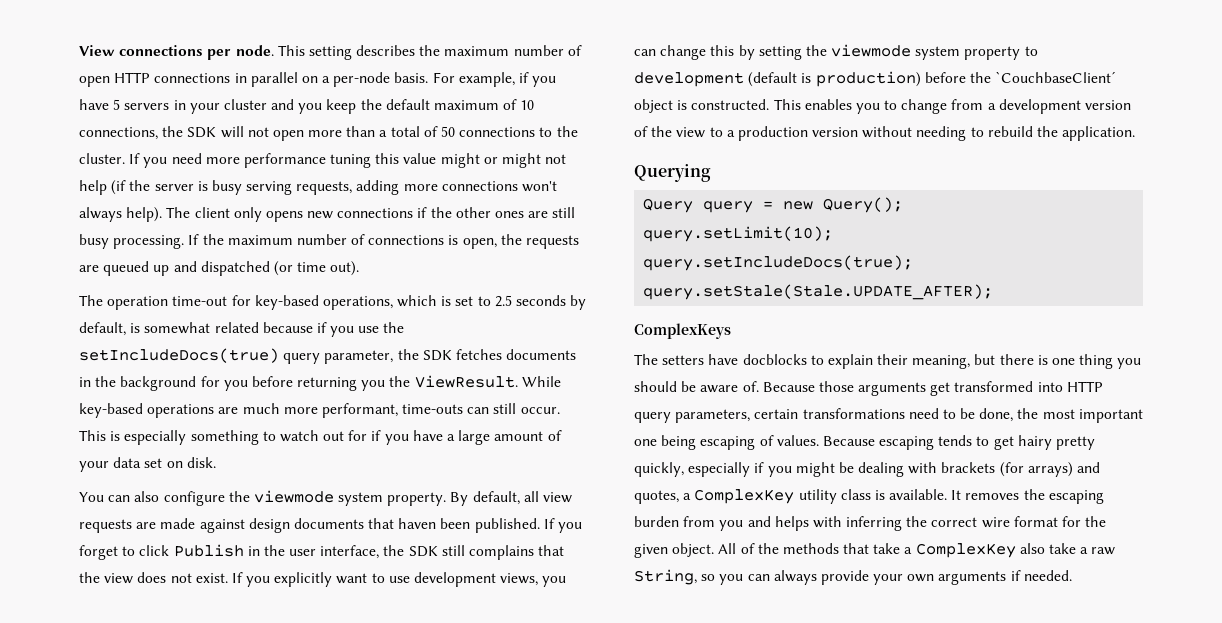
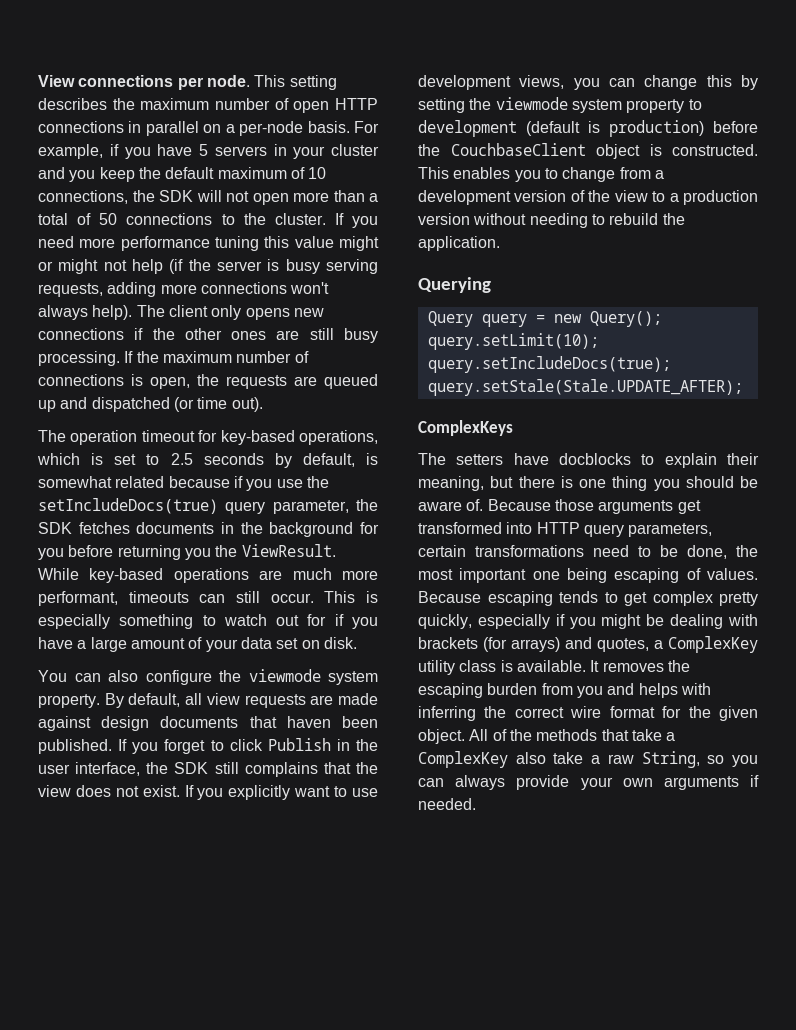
[172,296,228,306] time-out -> [141,430,195,442] timeout
[402,404,464,414] time-outs -> [128,591,189,603] timeouts
[995,71,1117,83] `CouchbaseClient´ -> [450,143,586,156] CouchbaseClient
[1017,435,1052,450] hairy -> [652,591,713,606] complex

